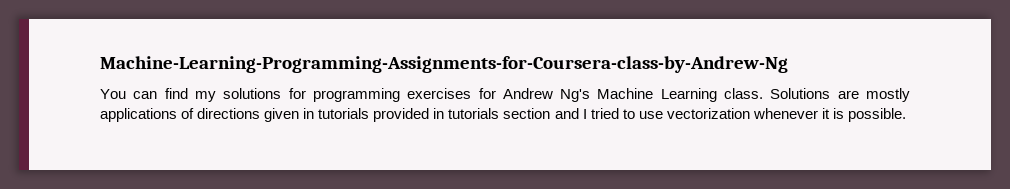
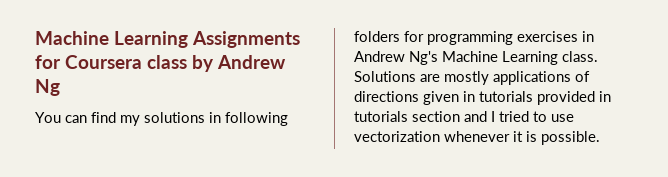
[100,56,788,73] Machine-Learning-Programming-Assignments-for-Coursera-class-by-Andrew-Ng -> [35,31,300,48] [35,55,286,72] [35,79,60,96] Machine Learning Assignments for Coursera class by Andrew Ng
(282, 93) none -> [209,112,288,126] [354,31,400,42] in following folders
[478,88,496,99] for -> [582,31,594,42] in

